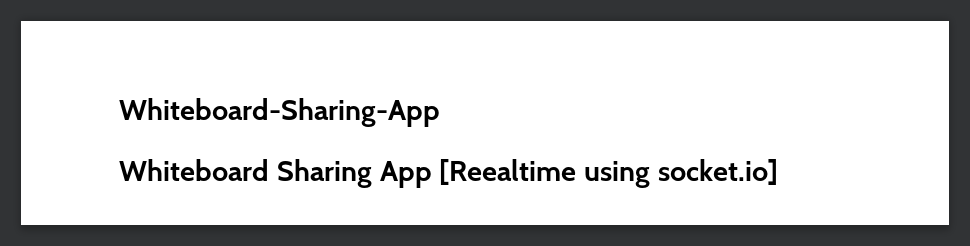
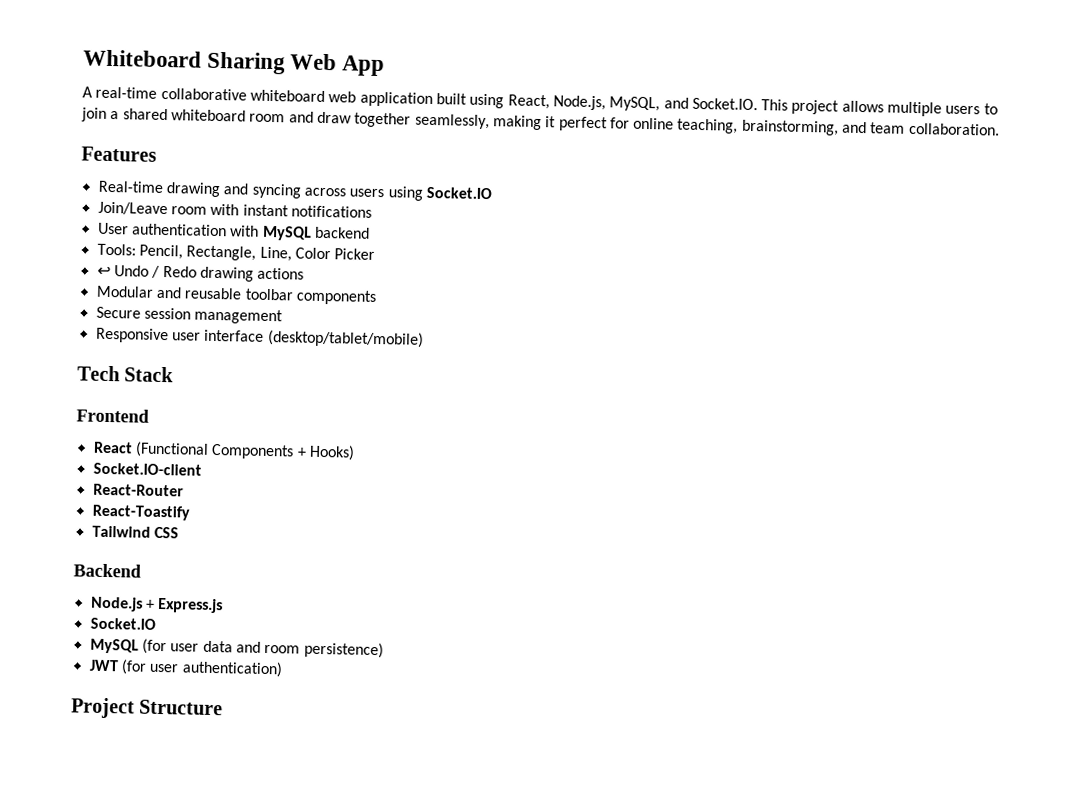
[119,98,440,127] Whiteboard-Sharing-App // -> (83, 58) none
(372, 173) none -> [290,53,338,71] Web
[439,159,779,188] [Reealtime using socket.io] -> [82,86,998,117] [81,107,1000,136] [81,146,157,162] [97,180,492,201] [97,201,372,218] [97,222,370,241] [96,243,376,262] [96,265,305,282] [95,285,377,305] [95,306,284,325] [95,327,424,348] [77,365,175,383] [76,408,149,423] [92,441,355,461] [92,462,202,476] [92,483,184,497] [91,504,190,521] [91,525,179,539] [73,563,141,578] [90,596,224,614] [89,617,156,630] [89,638,384,659] [88,659,283,678] [71,697,224,719] // A real-time collaborative whiteboard web application built using React, Node.js, MySQL, and Socket.IO. This project allows multiple users to join a shared whiteboard room and draw together seamlessly, making it perfect for online teaching, brainstorming, and team collaboration. // Features // Real-time drawing and syncing across users using Socket.IO // Join/Leave room with instant notifications // User authentication with MySQL backend // Tools: Pencil, Rectangle, Line, Color Picker // ↩ Undo / Redo drawing actions // Modular and reusable toolbar components // Secure session management // Responsive user interface (desktop/tablet/mobile) // Tech Stack // Frontend // React (Functional Components + Hooks) // Socket.IO-client // React-Router // React-Toastify // Tailwind CSS // Backend // Node.js + Express.js // Socket.IO // MySQL (for user data and room persistence) // JWT (for user authentication) // Project Structure

